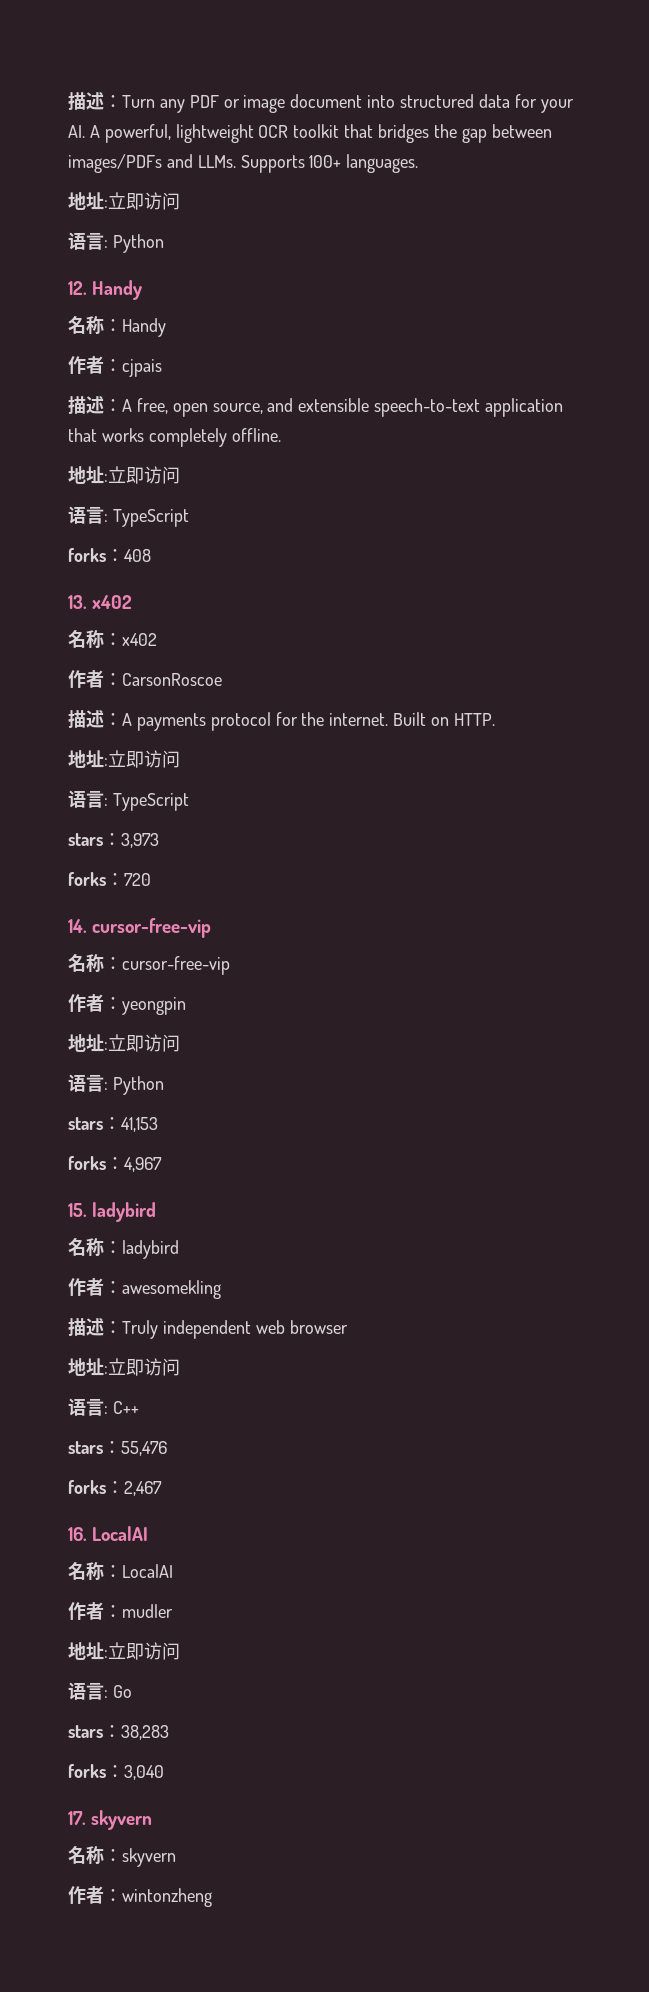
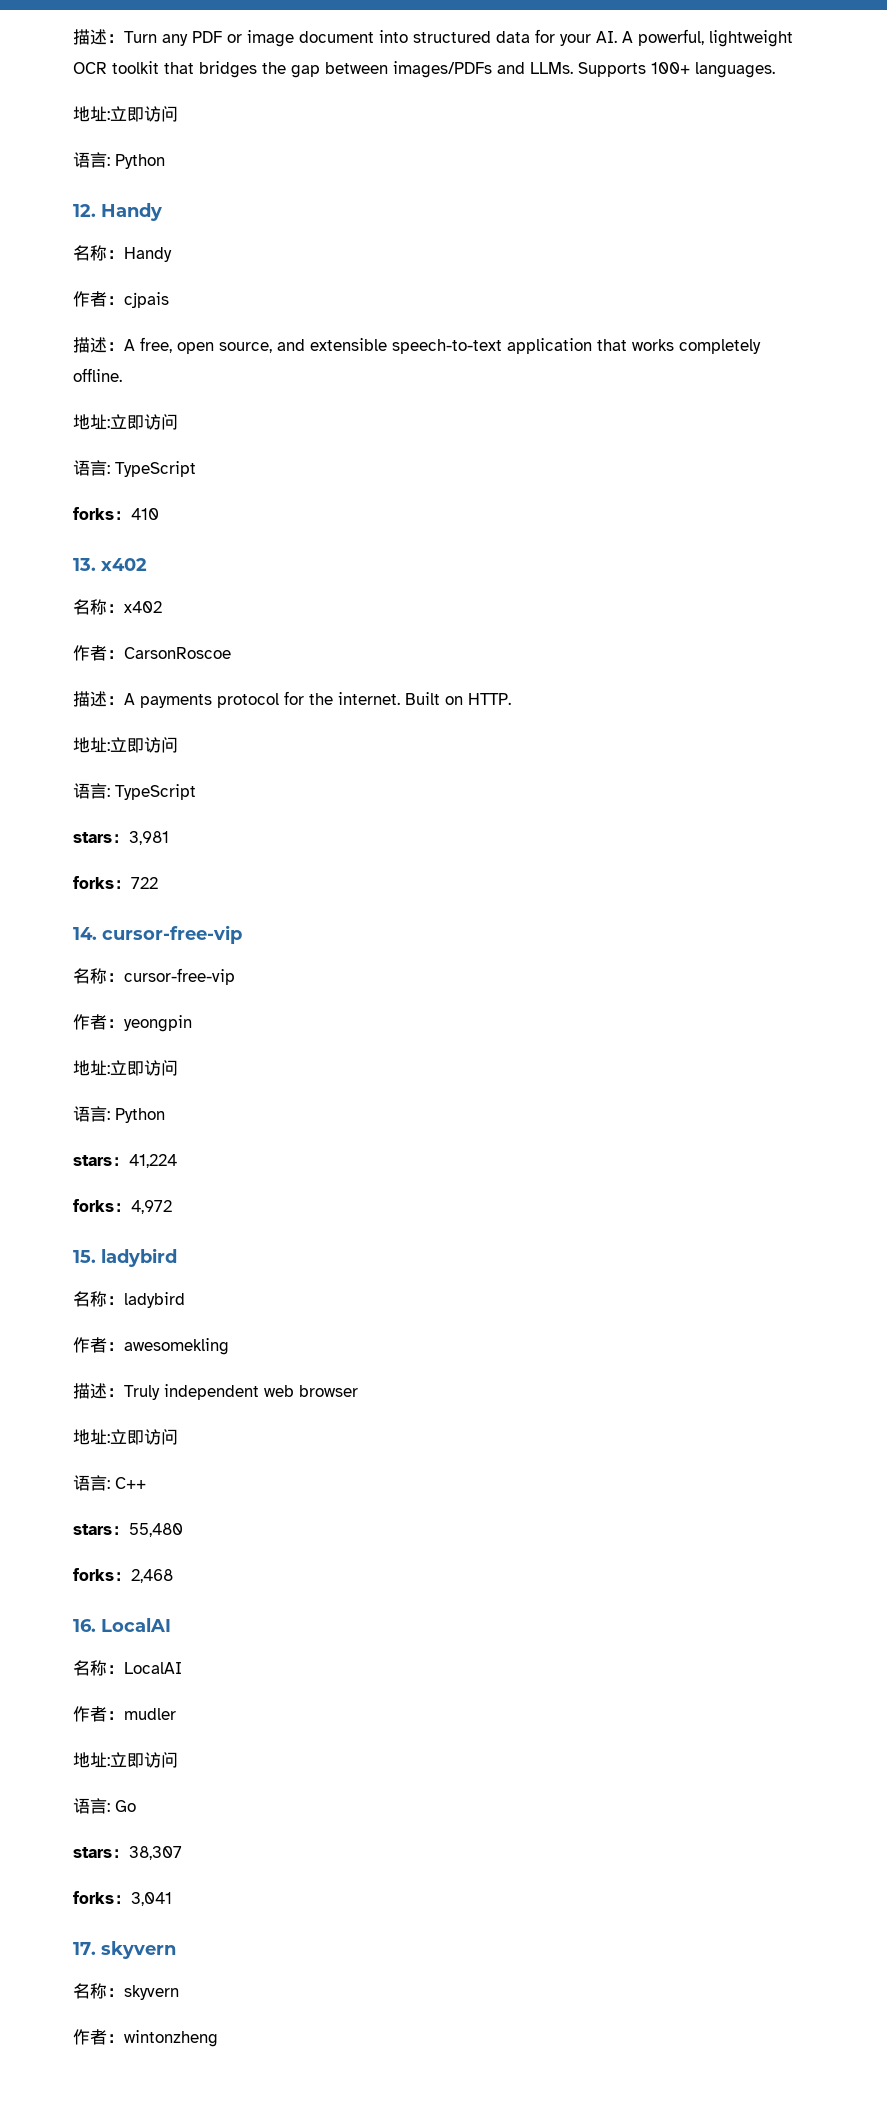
[124,549,151,562] 408 -> [131,508,159,520] 410
[121,833,159,848] [68,872,151,886] 3,973 // forks：720 -> [129,831,169,845] [73,876,158,889] 3,981 // forks：722
[121,1117,158,1132] [68,1156,162,1172] 41,153 // forks：4,967 -> [129,1154,177,1168] [73,1199,172,1214] 41,224 // forks：4,972
[121,1441,167,1456] [68,1480,162,1496] 55,476 // forks：2,467 -> [129,1523,183,1537] [73,1568,173,1583] 55,480 // forks：2,468
[121,1725,169,1740] [68,1764,164,1780] 38,283 // forks：3,040 -> [129,1846,182,1860] [73,1891,172,1906] 38,307 // forks：3,041

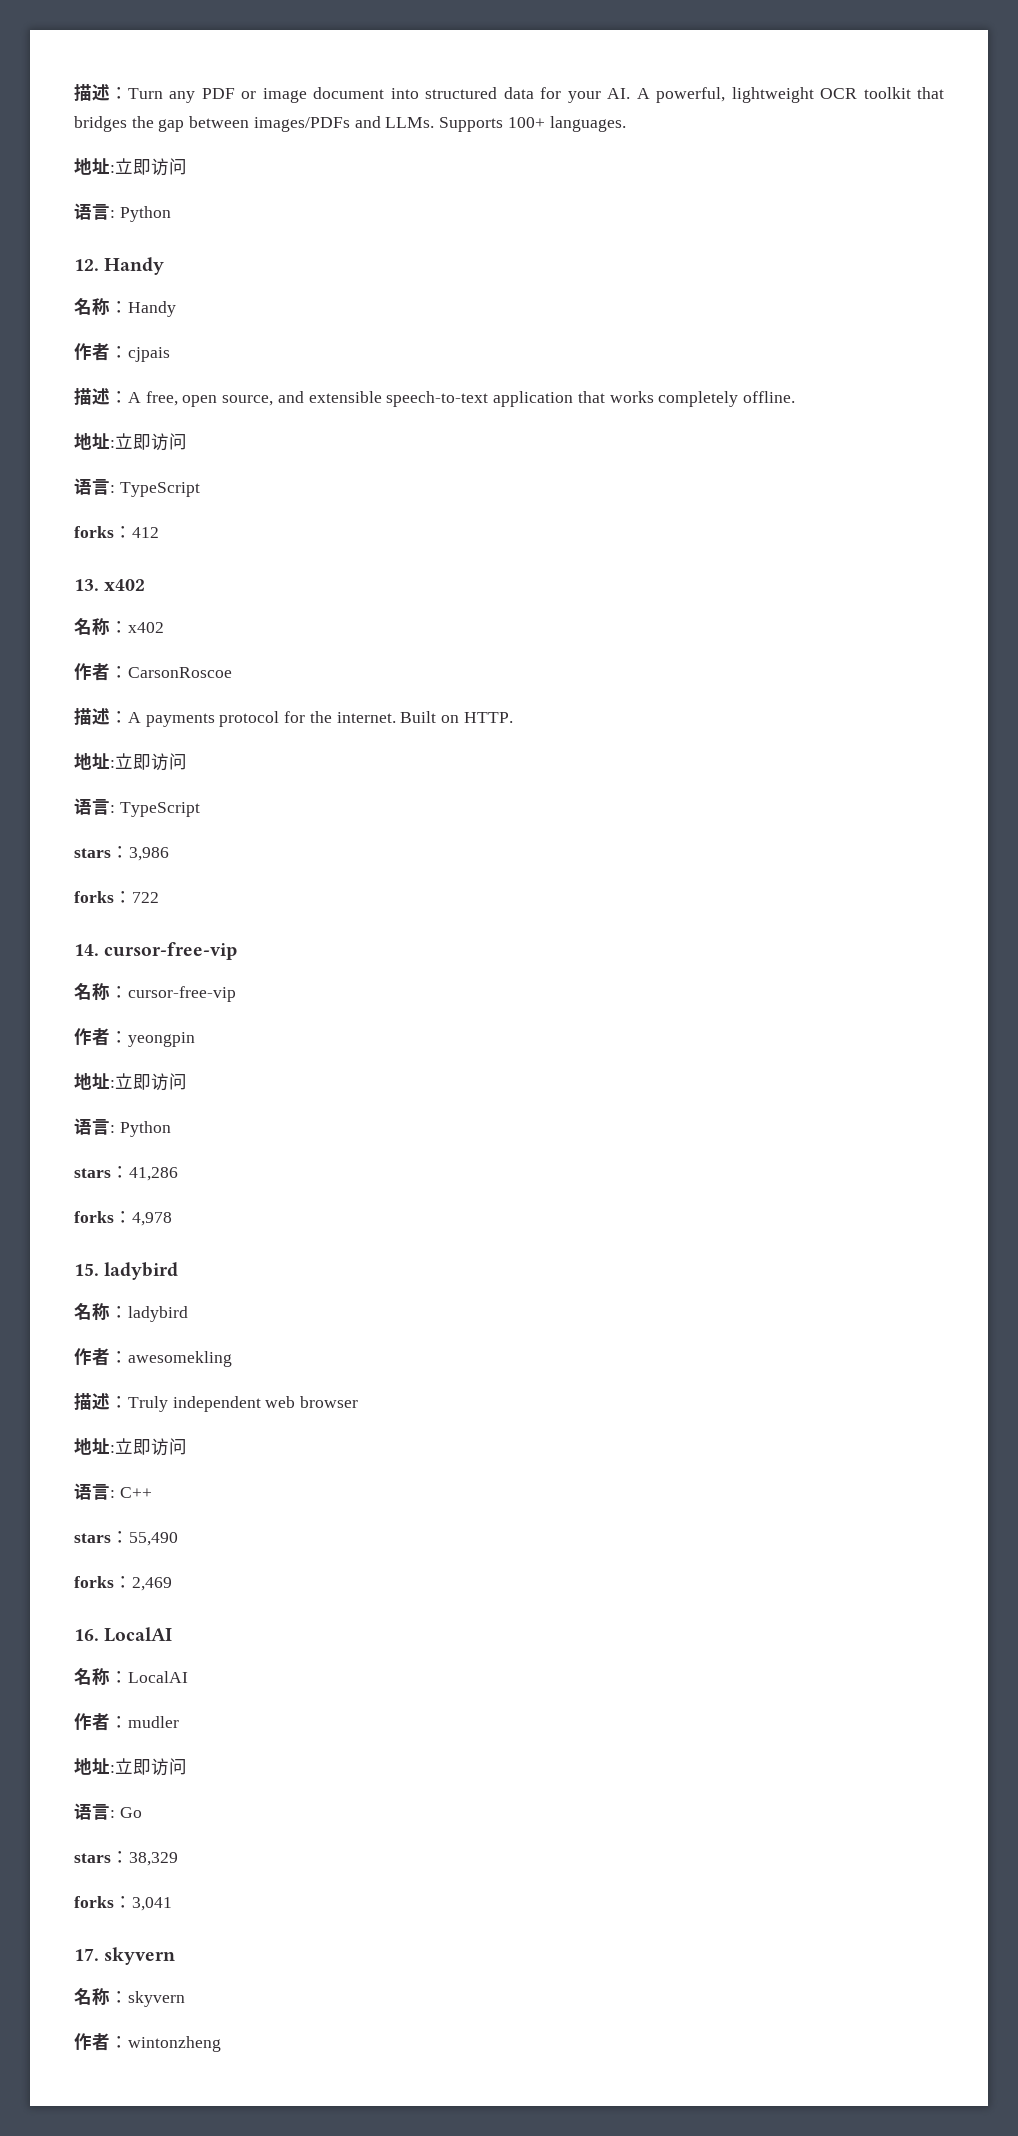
[131,508,159,520] 410 -> [132,527,159,538] 412
[129,831,169,845] 3,981 -> [129,847,169,861] 3,986
[129,1154,177,1168] [73,1199,172,1214] 41,224 // forks：4,972 -> [129,1167,178,1181] [74,1211,172,1226] 41,286 // forks：4,978
[129,1523,183,1537] [73,1568,173,1583] 55,480 // forks：2,468 -> [129,1532,178,1546] [74,1576,172,1591] 55,490 // forks：2,469
[129,1846,182,1860] 38,307 -> [129,1852,178,1866] 38,329

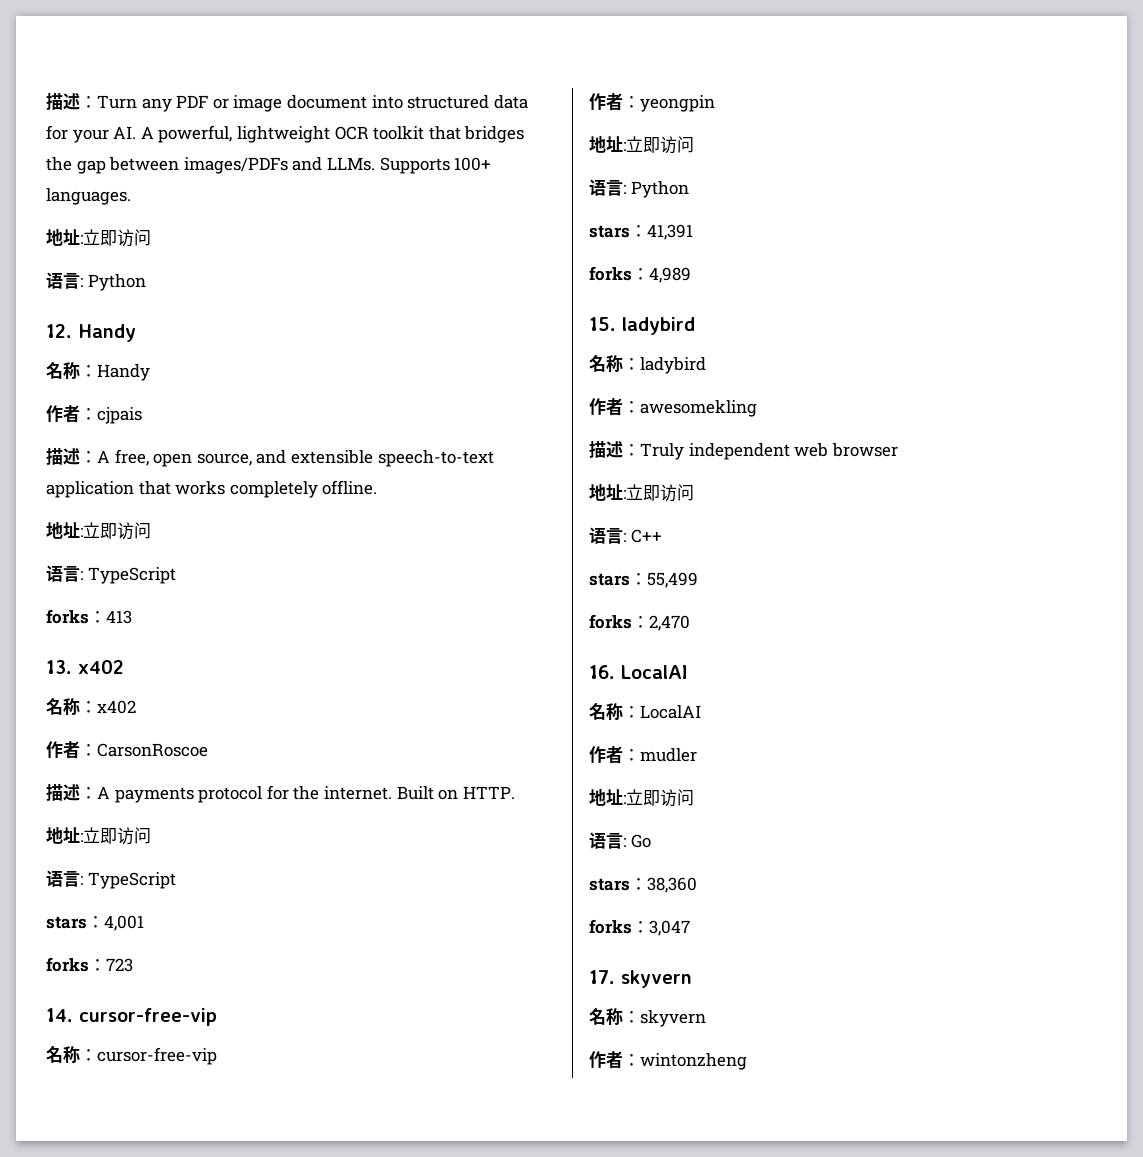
[132,527,159,538] 412 -> [106,610,132,624] 413
[129,847,169,861] [74,891,159,903] 3,986 // forks：722 -> [104,915,144,931] [46,957,133,972] 4,001 // forks：723
[129,1167,178,1181] [74,1211,172,1226] 41,286 // forks：4,978 -> [647,224,693,240] [589,266,691,283] 41,391 // forks：4,989
[129,1532,178,1546] [74,1576,172,1591] 55,490 // forks：2,469 -> [647,572,698,588] [589,614,690,631] 55,499 // forks：2,470
[129,1852,178,1866] [74,1896,172,1911] 38,329 // forks：3,041 -> [647,877,697,893] [589,919,690,936] 38,360 // forks：3,047

